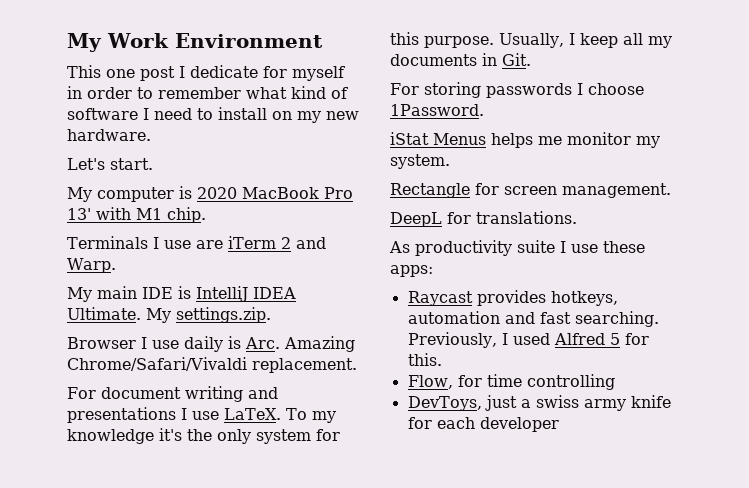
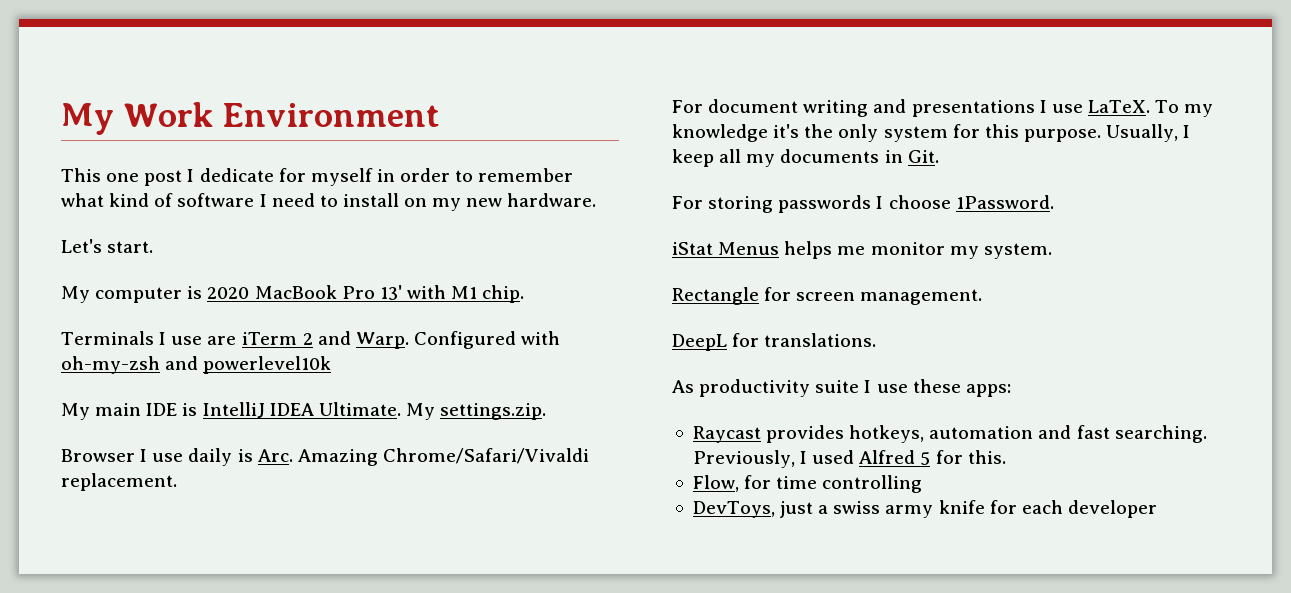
(116, 265) none -> [413,331,561,349] [61,356,332,374] Configured with oh-my-zsh and powerlevel10k

